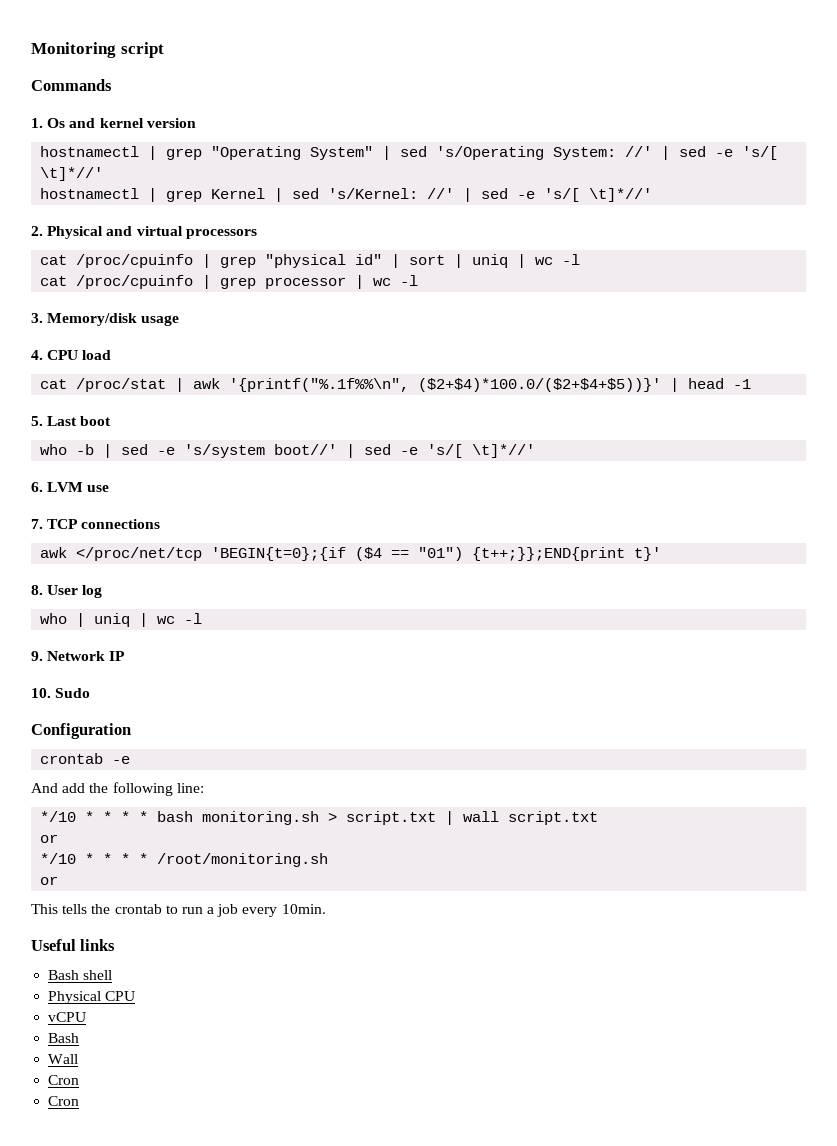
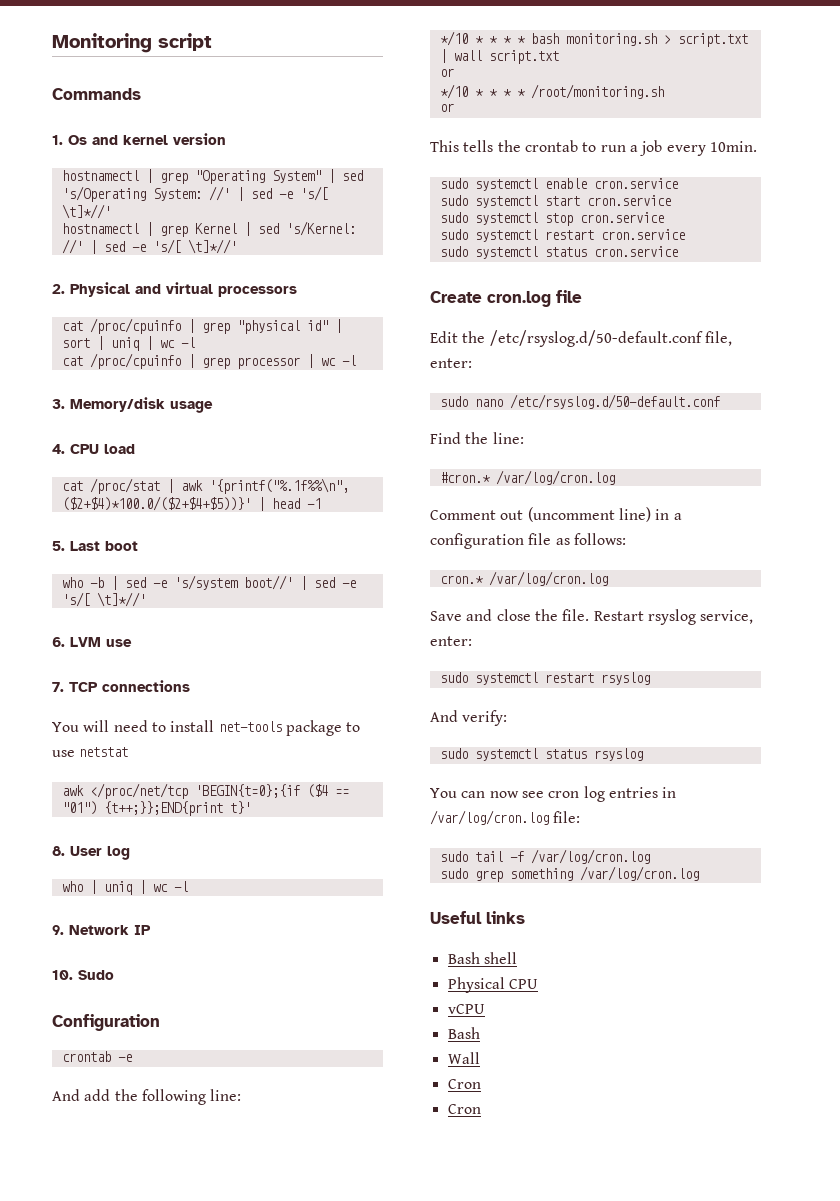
(161, 524) none -> [52,720,361,736] [52,747,129,757] // You will need to install net-tools package to use netstat
(326, 909) none -> [439,178,678,191] [439,195,671,208] [439,212,664,226] [439,229,685,242] [439,246,678,259] [430,290,582,307] [430,330,732,347] [430,358,472,368] [439,394,720,409] [430,432,524,444] [439,470,615,485] [430,507,682,522] [430,533,626,549] [439,571,608,586] [430,609,754,625] [430,636,472,646] [439,672,650,685] [430,710,508,726] [439,748,643,761] [430,786,677,802] [430,810,581,825] [439,849,650,864] [439,866,699,882] // sudo systemctl enable cron.service // sudo systemctl start cron.service // sudo systemctl stop cron.service // sudo systemctl restart cron.service // sudo systemctl status cron.service // Create cron.log file // Edit the /etc/rsyslog.d/50-default.conf file, enter: // sudo nano /etc/rsyslog.d/50-default.conf // Find the line: // #cron.* /var/log/cron.log // Comment out (uncomment line) in a configuration file as follows: // cron.* /var/log/cron.log // Save and close the file. Restart rsyslog service, enter: // sudo systemctl restart rsyslog // And verify: // sudo systemctl status rsyslog // You can now see cron log entries in /var/log/cron.log file: // sudo tail -f /var/log/cron.log // sudo grep something /var/log/cron.log

